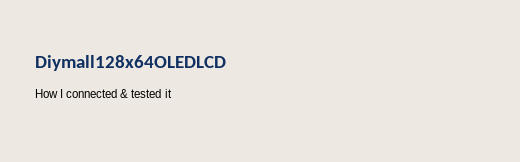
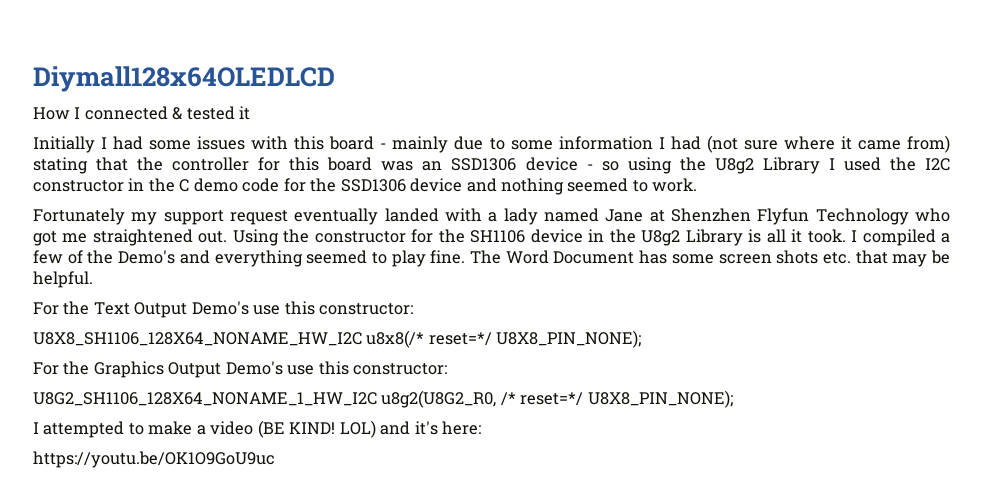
(172, 93) none -> [33,135,950,153] [33,157,950,174] [33,178,698,195] [33,208,951,225] [33,229,951,246] [33,250,951,267] [33,271,93,288] [33,301,414,318] [33,330,642,348] [33,361,448,378] [33,390,733,408] [33,420,482,438] [33,451,275,468] // Initially I had some issues with this board - mainly due to some information I had (not sure where it came from) stating that the controller for this board was an SSD1306 device - so using the U8g2 Library I used the I2C constructor in the C demo code for the SSD1306 device and nothing seemed to work. // Fortunately my support request eventually landed with a lady named Jane at Shenzhen Flyfun Technology who got me straightened out. Using the constructor for the SH1106 device in the U8g2 Library is all it took. I compiled a few of the Demo's and everything seemed to play fine. The Word Document has some screen shots etc. that may be helpful. // For the Text Output Demo's use this constructor: // U8X8_SH1106_128X64_NONAME_HW_I2C u8x8(/* reset=*/ U8X8_PIN_NONE); // For the Graphics Output Demo's use this constructor: // U8G2_SH1106_128X64_NONAME_1_HW_I2C u8g2(U8G2_R0, /* reset=*/ U8X8_PIN_NONE); // I attempted to make a video (BE KIND! LOL) and it's here: // https://youtu.be/OK1O9GoU9uc

